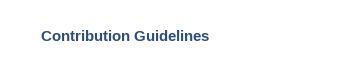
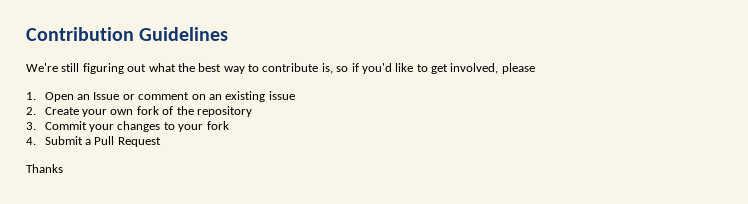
(210, 35) none -> [26,63,535,74] [26,91,295,102] [26,106,252,117] [26,121,229,132] [26,136,161,147] [26,164,63,173] // We're still figuring out what the best way to contribute is, so if you'd like to get involved, please // 1. Open an Issue or comment on an existing issue // 2. Create your own fork of the repository // 3. Commit your changes to your fork // 4. Submit a Pull Request // Thanks

